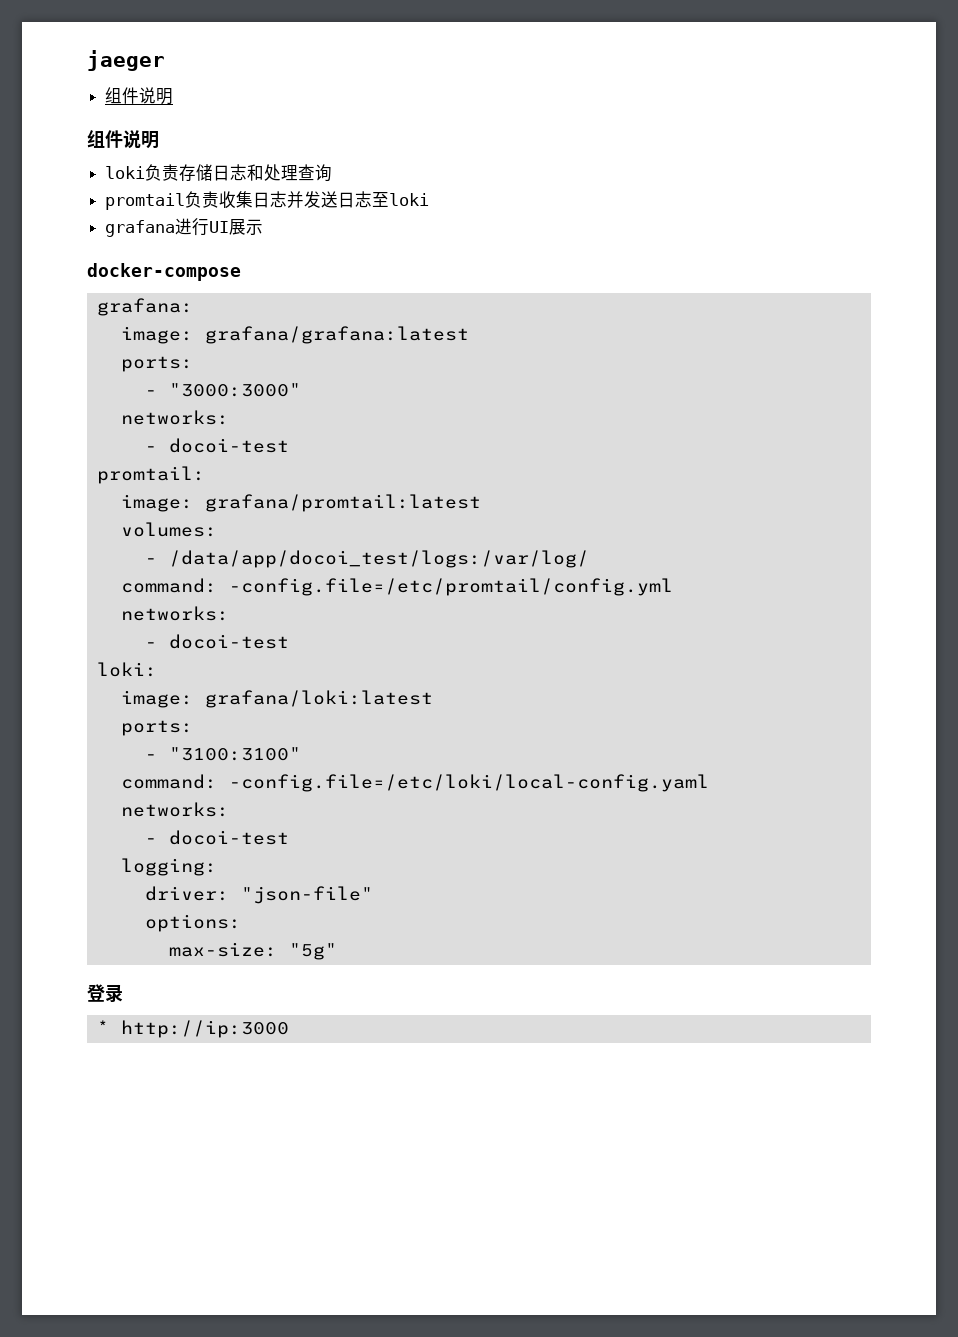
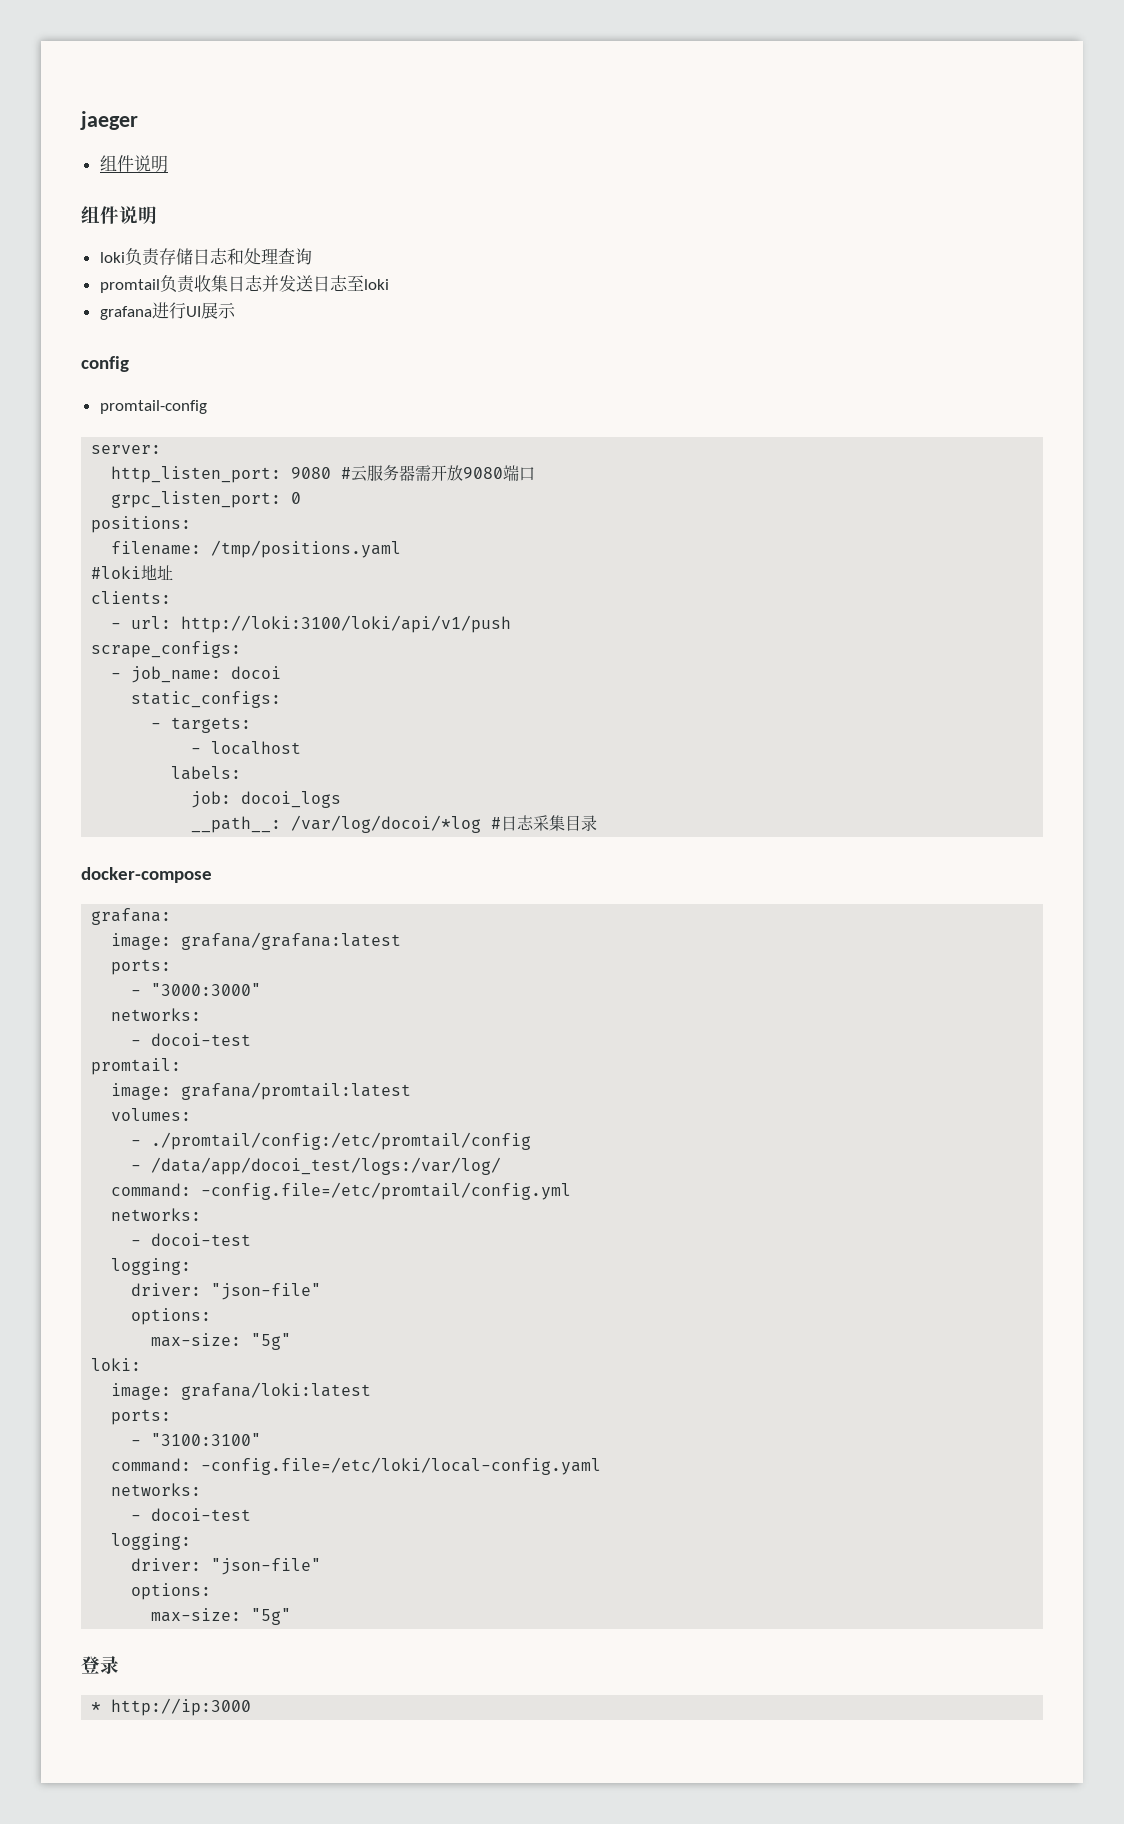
(264, 227) none -> [81,356,129,372] [99,400,207,414] [91,445,162,454] [111,465,536,483] [111,491,302,508] [91,516,192,533] [111,540,402,558] [91,564,174,580] [91,591,172,604] [111,615,512,633] [91,641,242,658] [111,666,282,683] [131,691,282,708] [151,717,252,733] [191,741,302,755] [171,766,242,780] [191,791,342,808] [191,815,598,833] // config // promtail-config // server: // http_listen_port: 9080 #云服务器需开放9080端口 // grpc_listen_port: 0 // positions: // filename: /tmp/positions.yaml // #loki地址 // clients: // - url: http://loki:3100/loki/api/v1/push // scrape_configs: // - job_name: docoi // static_configs: // - targets: // - localhost // labels: // job: docoi_logs // __path__: /var/log/docoi/*log #日志采集目录
(217, 529) none -> [131,1132,532,1150] // - ./promtail/config:/etc/promtail/config
(289, 641) none -> [111,1258,192,1275] [131,1283,322,1300] [131,1308,212,1325] [151,1333,292,1350] // logging: // driver: "json-file" // options: // max-size: "5g"

